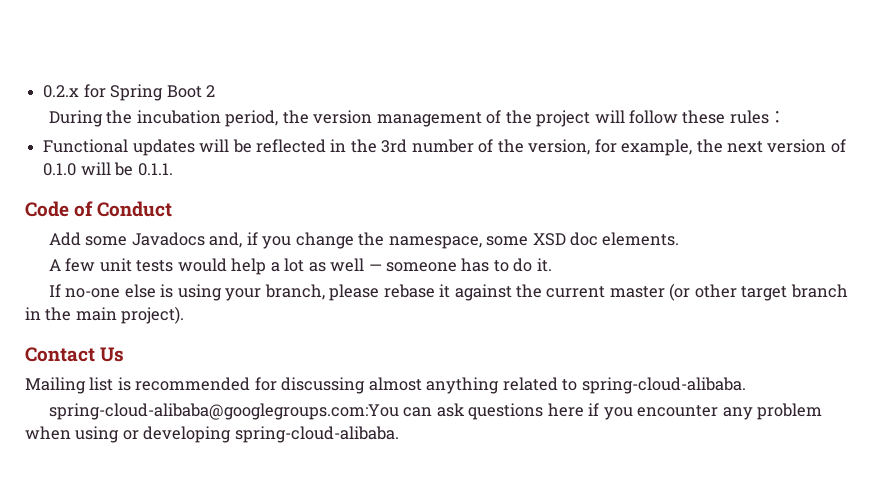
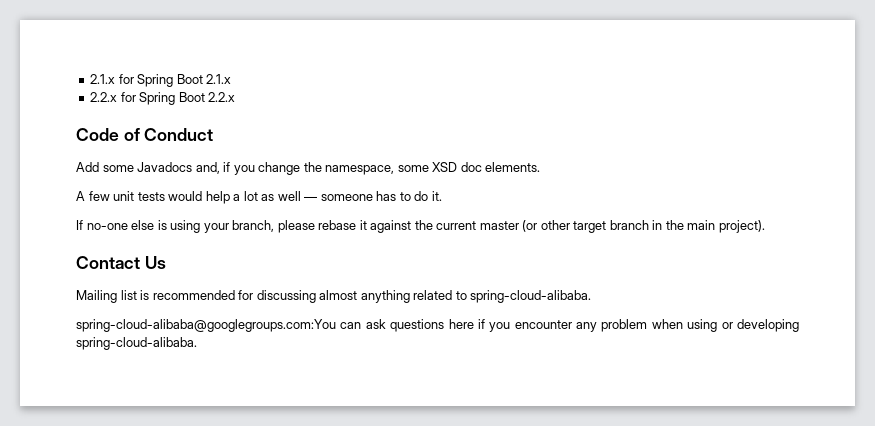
[43,84,215,101] [48,110,786,127] [43,139,846,156] [43,162,173,176] 0.2.x for Spring Boot 2 // During the incubation period, the version management of the project will follow these rules： // Functional updates will be reflected in the 3rd number of the version, for example, the next version of 0.1.0 will be 0.1.1. -> [90,74,232,87] [90,92,236,105] 2.1.x for Spring Boot 2.1.x // 2.2.x for Spring Boot 2.2.x

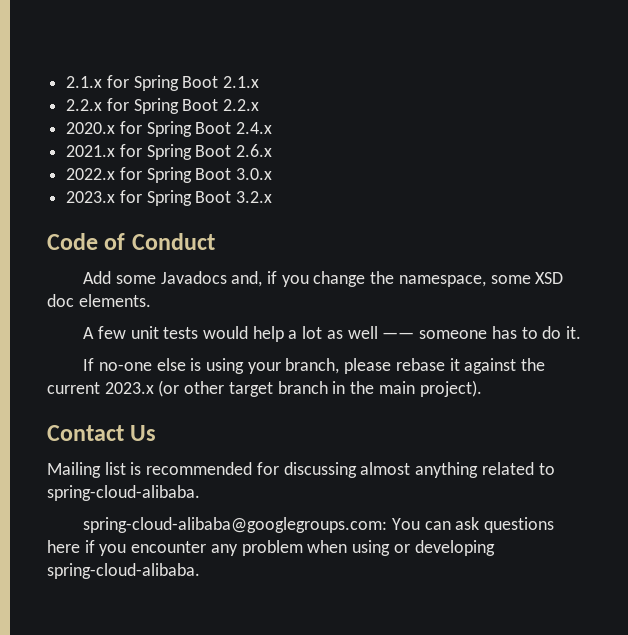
(236, 97) none -> [66,121,273,137] [66,144,273,160] [66,167,273,183] [66,190,273,206] // 2020.x for Spring Boot 2.4.x // 2021.x for Spring Boot 2.6.x // 2022.x for Spring Boot 3.0.x // 2023.x for Spring Boot 3.2.x
[304,196,318,201] — -> [382,332,415,339] ——
[479,221,519,230] master -> [104,382,154,394] 2023.x
[76,319,336,332] spring-cloud-alibaba@googlegroups.com:You -> [83,517,420,533] spring-cloud-alibaba@googlegroups.com: You

